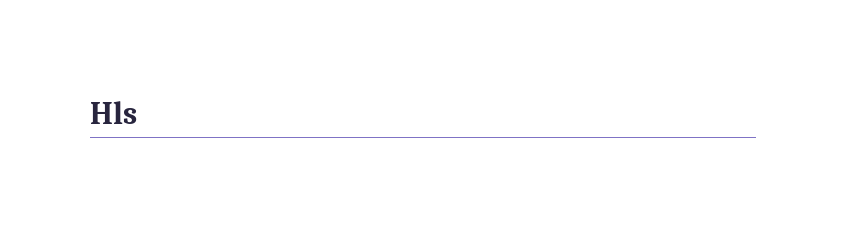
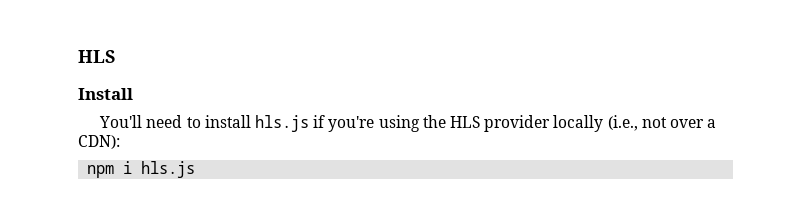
[90,101,137,124] Hls -> [78,50,116,63] [78,88,133,100] [99,115,717,132] [78,135,120,149] [87,161,196,178] HLS // Install // You'll need to install hls.js if you're using the HLS provider locally (i.e., not over a CDN): // npm i hls.js

